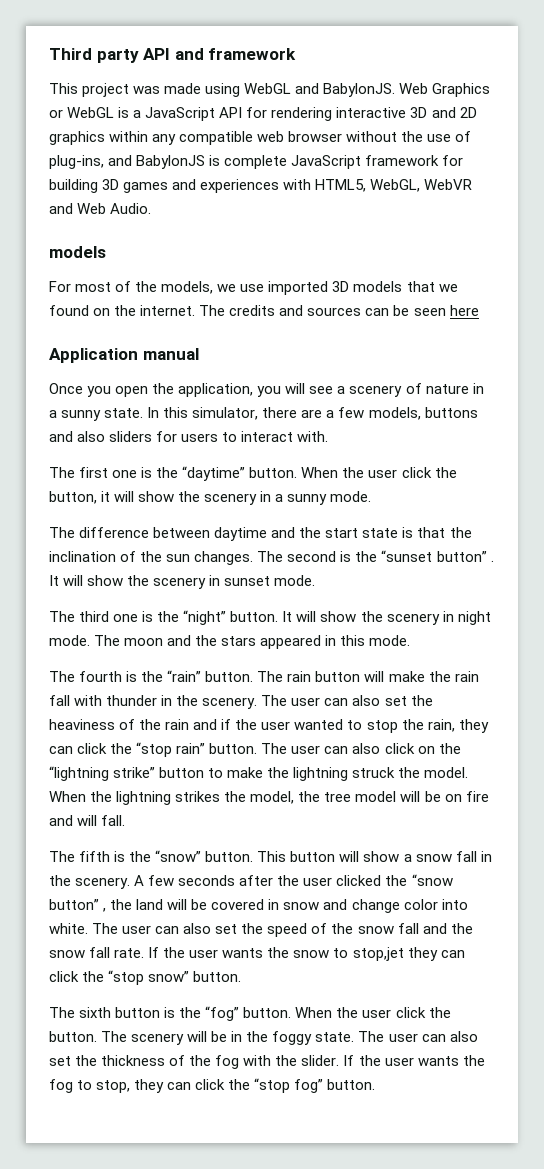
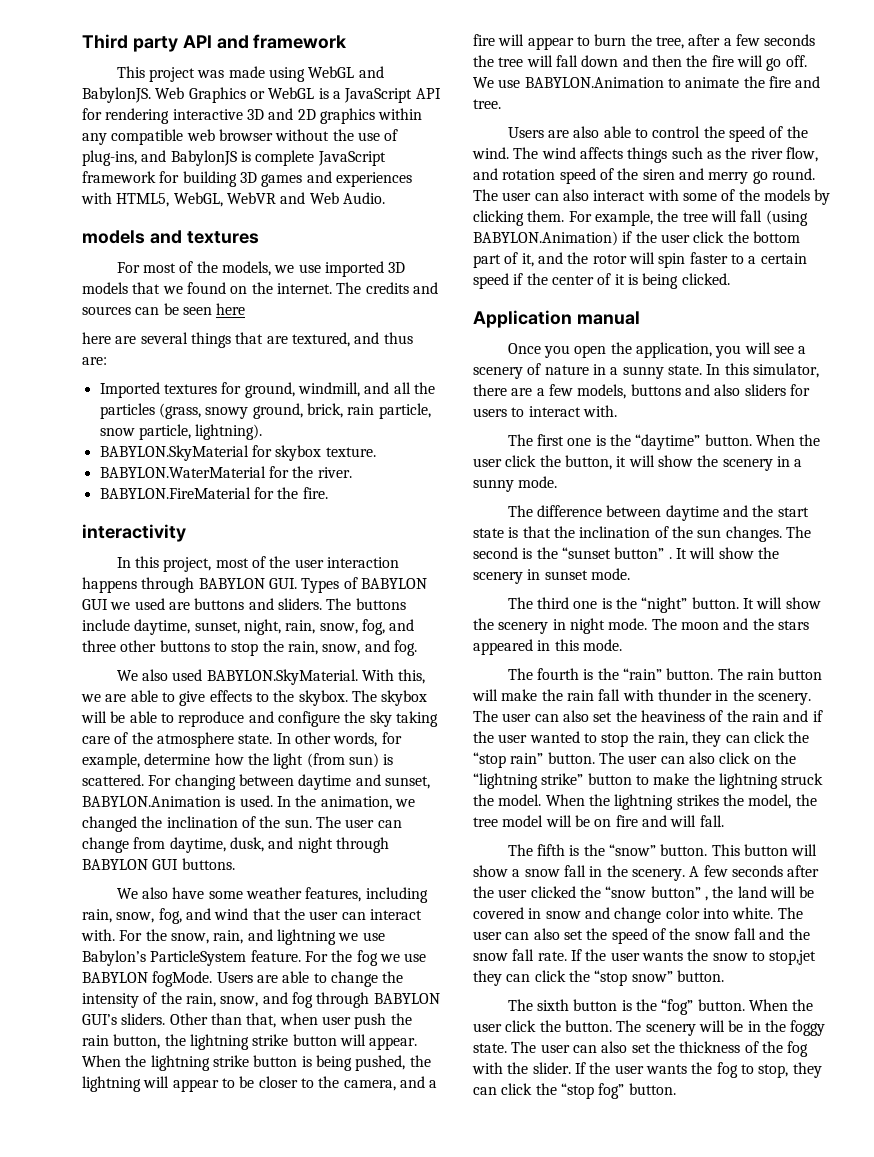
(106, 252) none -> [149,230,259,244] and textures
(479, 310) none -> [82,332,413,348] [82,357,107,365] [99,382,435,398] [99,403,431,419] [99,424,263,440] [99,445,376,461] [99,466,352,478] [99,487,328,499] [82,524,186,542] [116,556,399,572] [82,577,427,593] [82,598,406,610] [82,619,415,635] [82,640,417,656] [116,669,426,685] [81,690,428,706] [81,711,438,727] [82,732,402,748] [82,753,394,769] [82,774,430,790] [82,795,415,810] [82,816,402,832] [82,837,389,853] [82,858,235,870] [116,887,428,903] [82,908,422,924] [81,929,385,945] [82,950,427,966] [82,971,404,987] [82,992,440,1008] [82,1013,412,1029] [82,1034,418,1050] [82,1055,431,1071] [82,1076,438,1092] [473,34,816,50] [473,55,807,71] [473,76,821,88] [473,99,501,109] [507,126,808,142] [472,147,818,163] [473,168,815,184] [473,189,831,205] [473,210,808,226] [473,231,800,246] [473,252,807,268] [473,273,730,289] // here are several things that are textured, and thus are: // Imported textures for ground, windmill, and all the particles (grass, snowy ground, brick, rain particle, snow particle, lightning). // BABYLON.SkyMaterial for skybox texture. // BABYLON.WaterMaterial for the river. // BABYLON.FireMaterial for the fire. // interactivity // In this project, most of the user interaction happens through BABYLON GUI. Types of BABYLON GUI we used are buttons and sliders. The buttons include daytime, sunset, night, rain, snow, fog, and three other buttons to stop the rain, snow, and fog. // We also used BABYLON.SkyMaterial. With this, we are able to give effects to the skybox. The skybox will be able to reproduce and configure the sky taking care of the atmosphere state. In other words, for example, determine how the light (from sun) is scattered. For changing between daytime and sunset, BABYLON.Animation is used. In the animation, we changed the inclination of the sun. The user can change from daytime, dusk, and night through BABYLON GUI buttons. // We also have some weather features, including rain, snow, fog, and wind that the user can interact with. For the snow, rain, and lightning we use Babylon’s ParticleSystem feature. For the fog we use BABYLON fogMode. Users are able to change the intensity of the rain, snow, and fog through BABYLON GUI’s sliders. Other than that, when user push the rain button, the lightning strike button will appear. When the lightning strike button is being pushed, the lightning will appear to be closer to the camera, and a fire will appear to burn the tree, after a few seconds the tree will fall down and then the fire will go off. We use BABYLON.Animation to animate the fire and tree. // Users are also able to control the speed of the wind. The wind affects things such as the river flow, and rotation speed of the siren and merry go round. The user can also interact with some of the models by clicking them. For example, the tree will fall (using BABYLON.Animation) if the user click the bottom part of it, and the rotor will spin faster to a certain speed if the center of it is being clicked.

